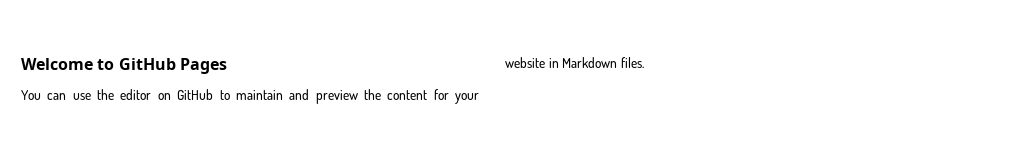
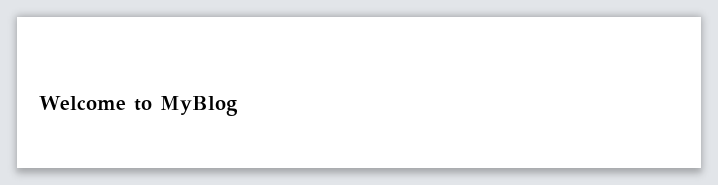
[118,58,227,74] [21,89,480,104] [505,57,644,68] GitHub Pages // You can use the editor on GitHub to maintain and preview the content for your website in Markdown files. -> [159,96,238,116] MyBlog

